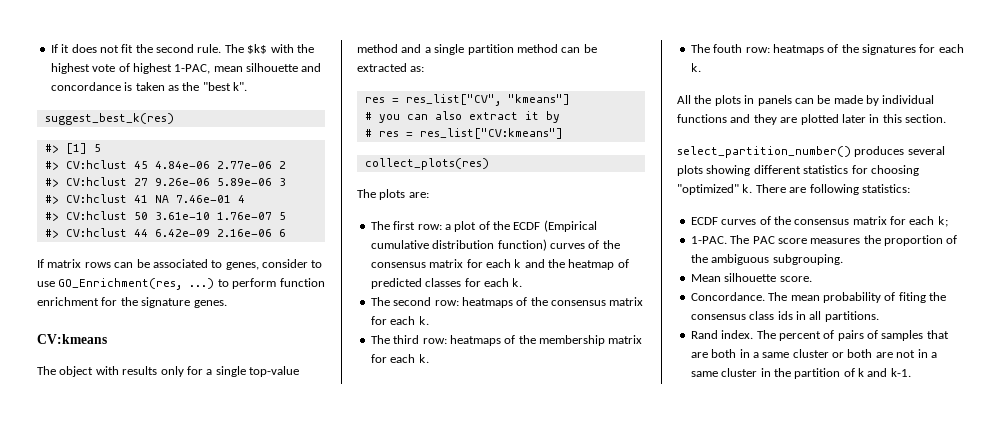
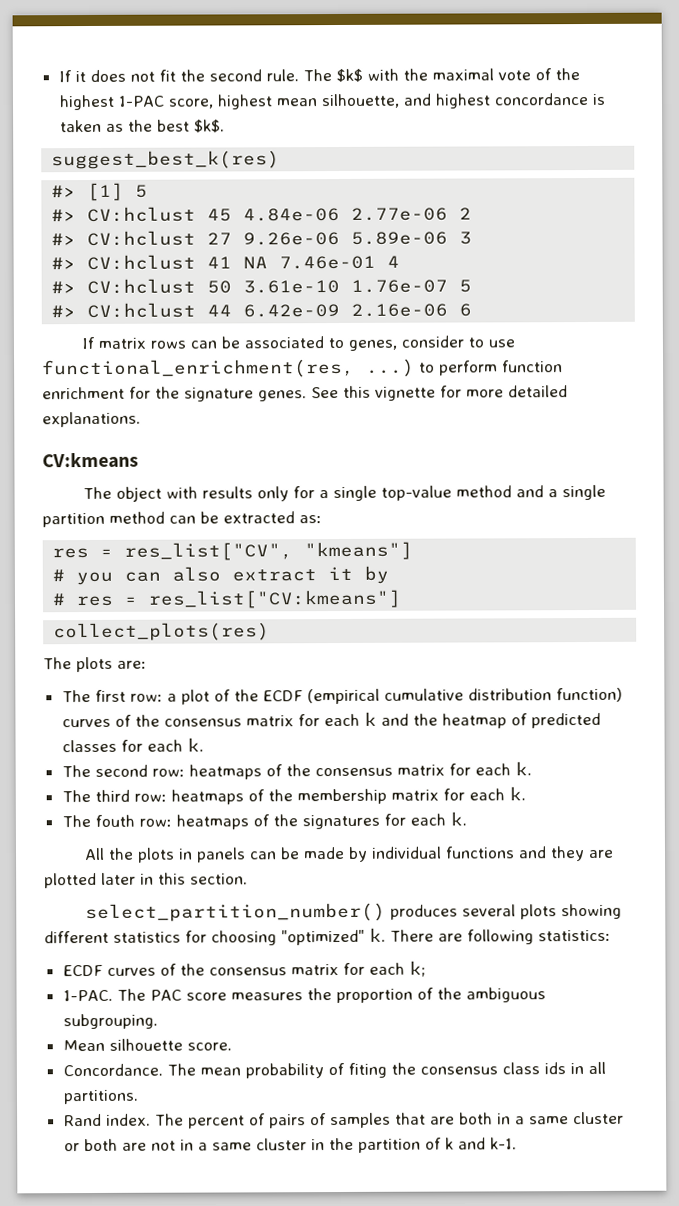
[50,63,90,74] highest -> [431,68,494,81] maximal
[132,63,322,74] highest 1-PAC, mean silhouette and -> [554,68,580,81] [58,93,491,111] the highest 1-PAC score, highest mean silhouette, and highest
[202,82,247,91] "best k". -> [156,119,225,133] best $k$.
[58,278,183,290] GO_Enrichment(res, -> [42,358,355,379] functional_enrichment(res,
(227, 304) none -> [311,385,568,401] [42,411,141,428] See this vignette for more detailed explanations.
[543,220,597,232] (Empirical -> [306,688,380,705] (empirical

